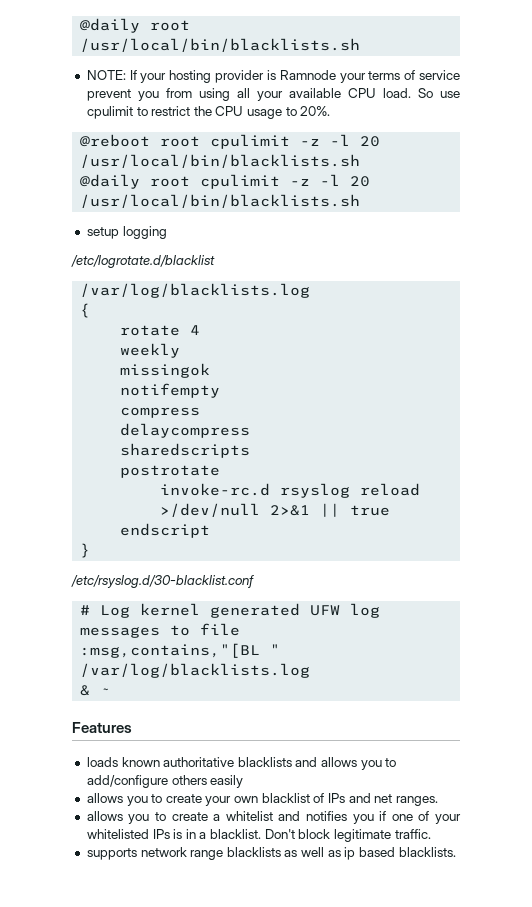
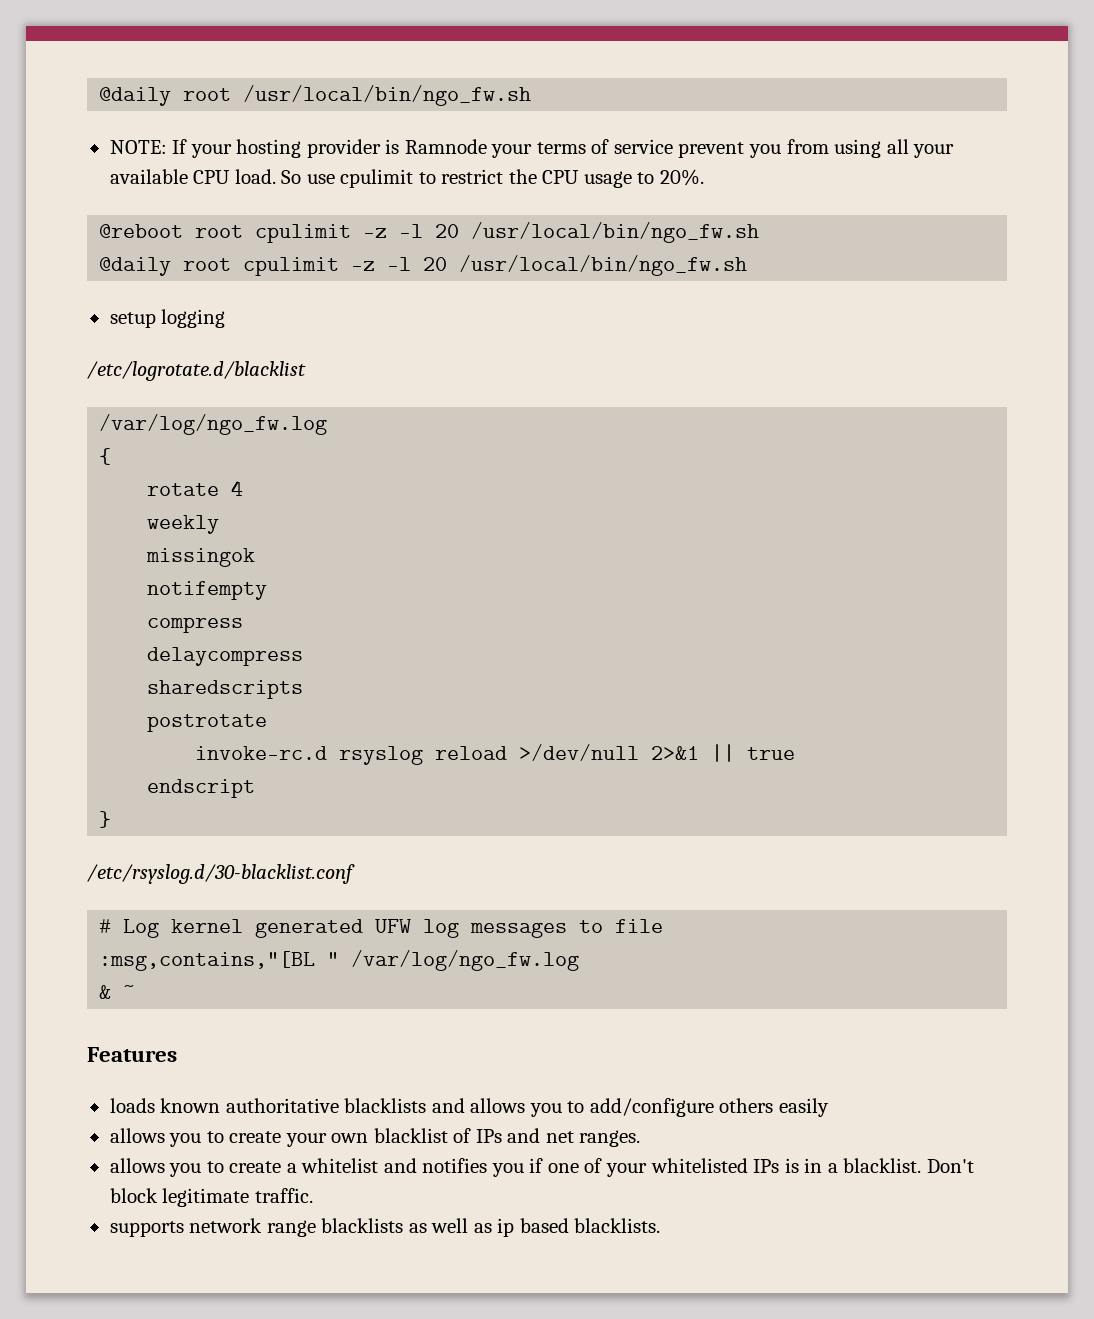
[80,18,191,33] [80,38,361,52] @daily root /usr/local/bin/blacklists.sh -> [99,85,532,106] @daily root /usr/local/bin/ngo_fw.sh
[80,154,361,168] /usr/local/bin/blacklists.sh -> [471,222,760,243] /usr/local/bin/ngo_fw.sh
[80,194,361,208] /usr/local/bin/blacklists.sh -> [459,255,748,276] /usr/local/bin/ngo_fw.sh
[80,283,311,298] /var/log/blacklists.log -> [99,414,328,435] /var/log/ngo_fw.log
[80,663,311,678] /var/log/blacklists.log -> [351,950,580,971] /var/log/ngo_fw.log

